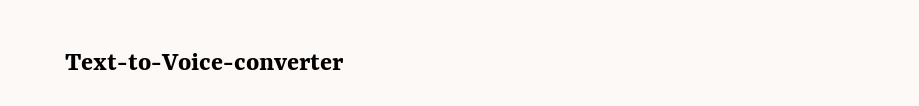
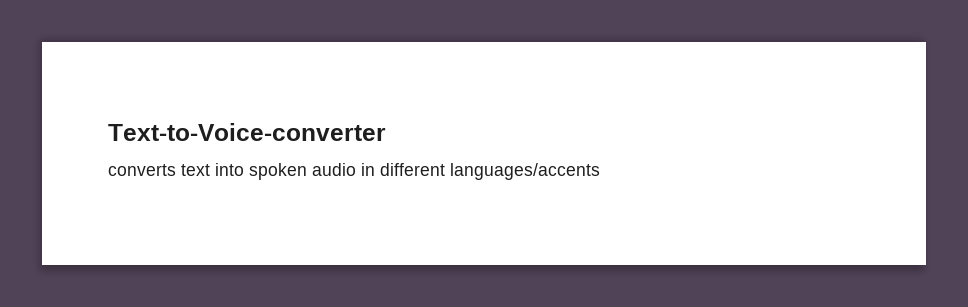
(344, 61) none -> [108,163,600,180] // converts text into spoken audio in different languages/accents

